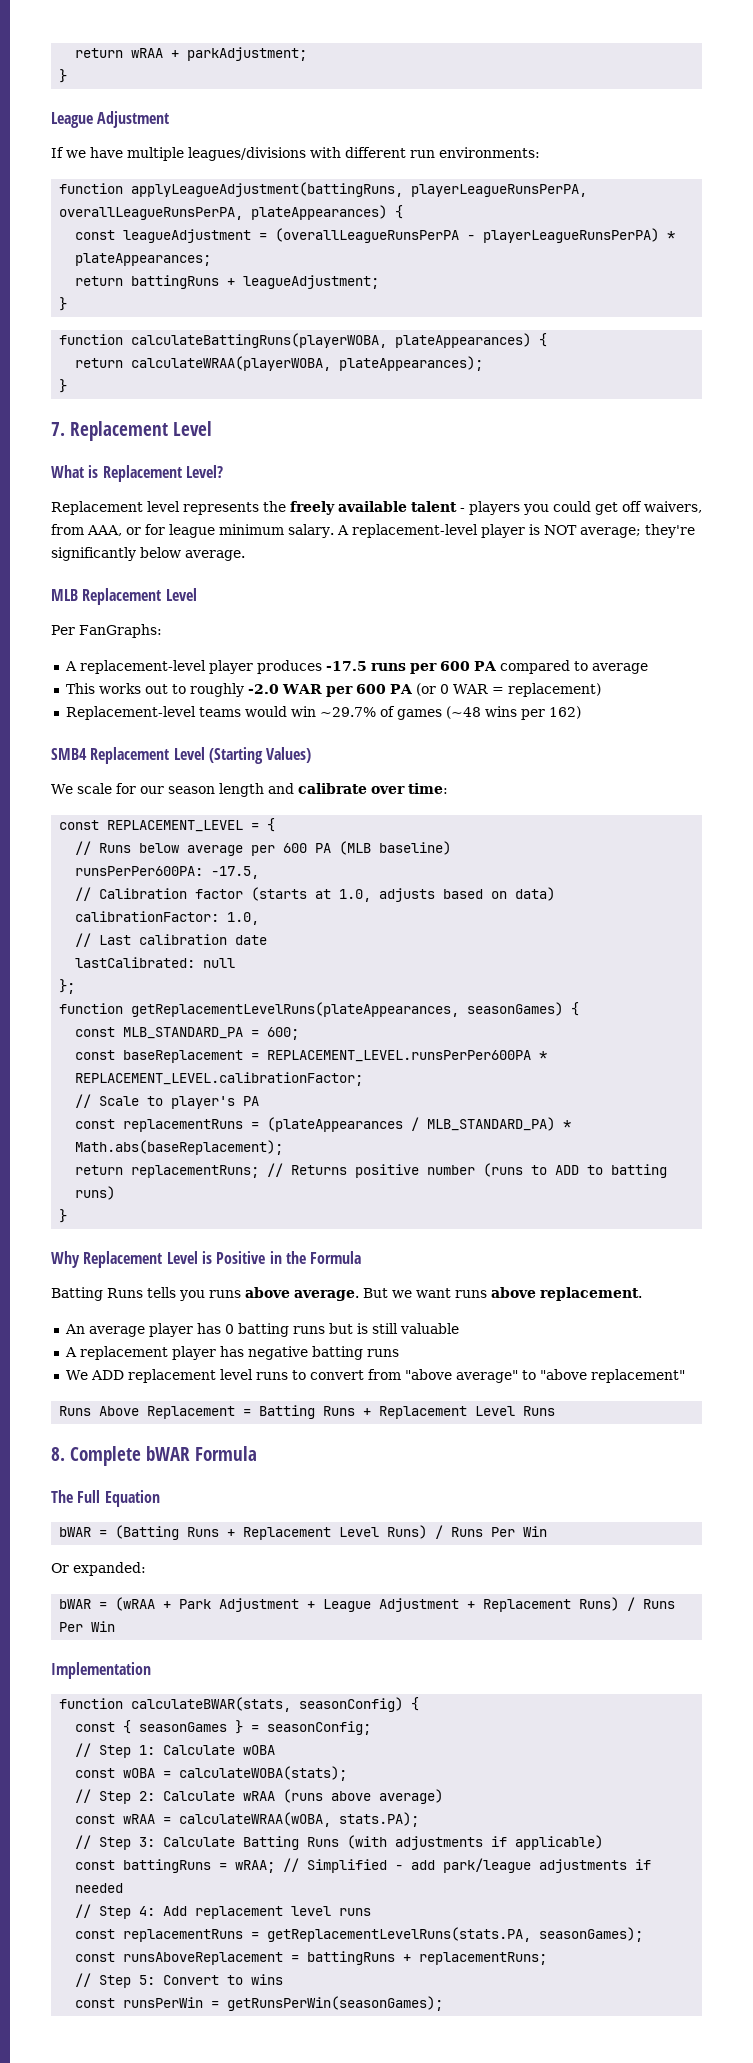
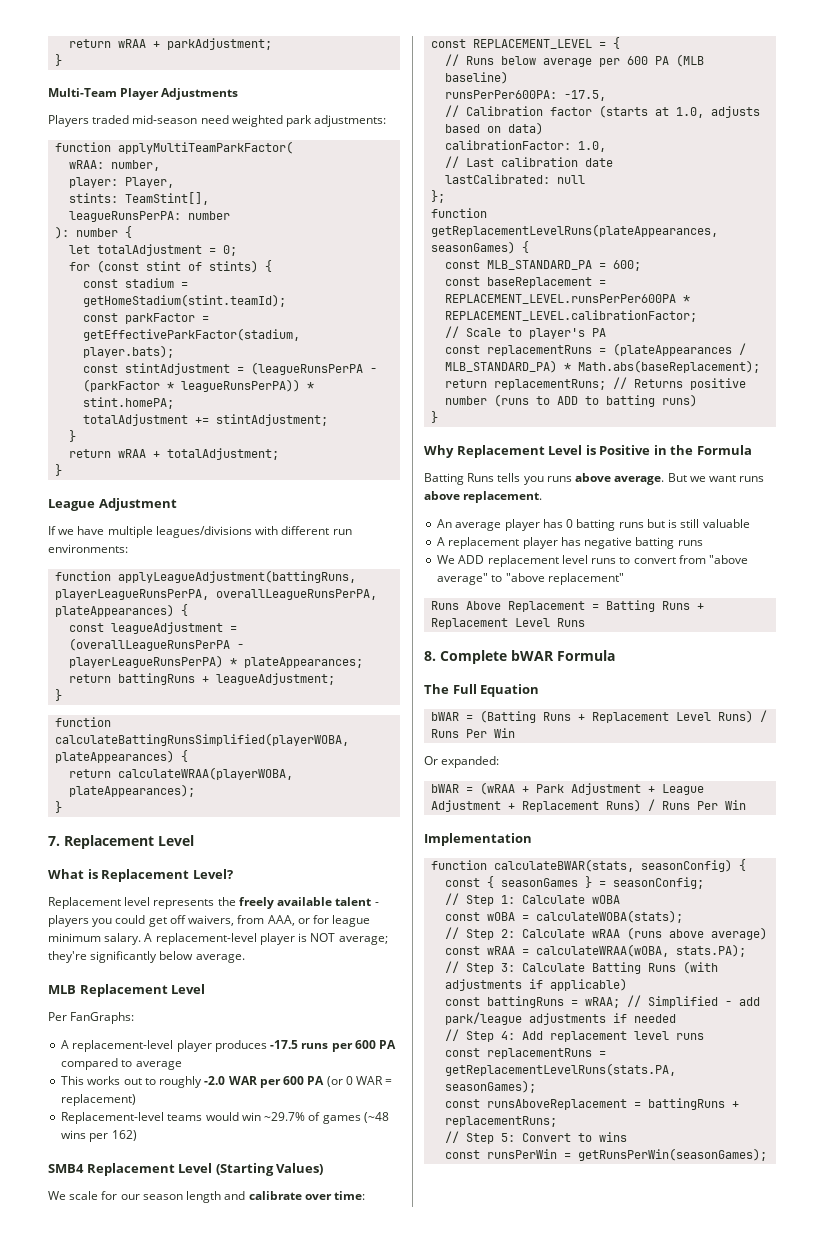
(68, 76) none -> [48,88,239,100] [48,115,387,127] [55,141,294,154] [69,160,161,171] [69,177,175,188] [69,192,210,205] [69,211,231,222] [55,226,133,239] [69,244,238,256] [69,260,273,273] [83,278,189,288] [83,294,287,307] [83,313,210,324] [83,328,301,341] [83,345,175,358] [83,362,378,375] [83,379,315,392] [83,397,175,409] [83,414,329,426] [69,430,77,442] [69,448,280,460] [55,464,63,476] // Multi-Team Player Adjustments // Players traded mid-season need weighted park adjustments: // function applyMultiTeamParkFactor( // wRAA: number, // player: Player, // stints: TeamStint[], // leagueRunsPerPA: number // ): number { // let totalAdjustment = 0; // for (const stint of stints) { // const stadium = getHomeStadium(stint.teamId); // const parkFactor = getEffectiveParkFactor(stadium, player.bats); // const stintAdjustment = (leagueRunsPerPA - (parkFactor * leagueRunsPerPA)) * stint.homePA; // totalAdjustment += stintAdjustment; // } // return wRAA + totalAdjustment; // }
[131,333,388,348] calculateBattingRuns(playerWOBA, -> [55,733,350,746] calculateBattingRunsSimplified(playerWOBA,

